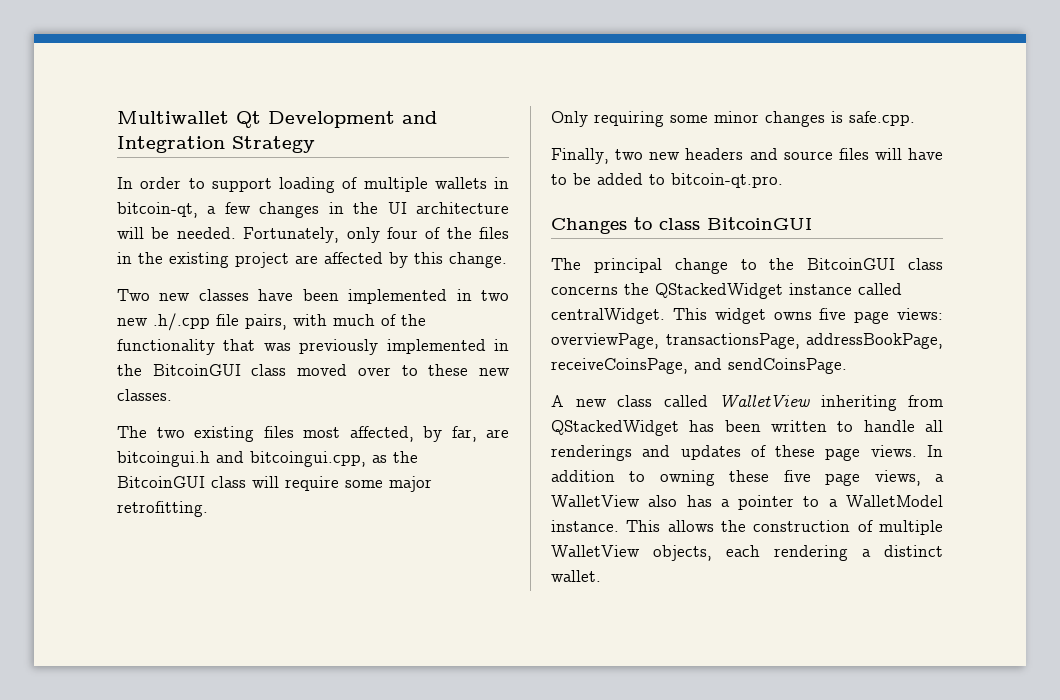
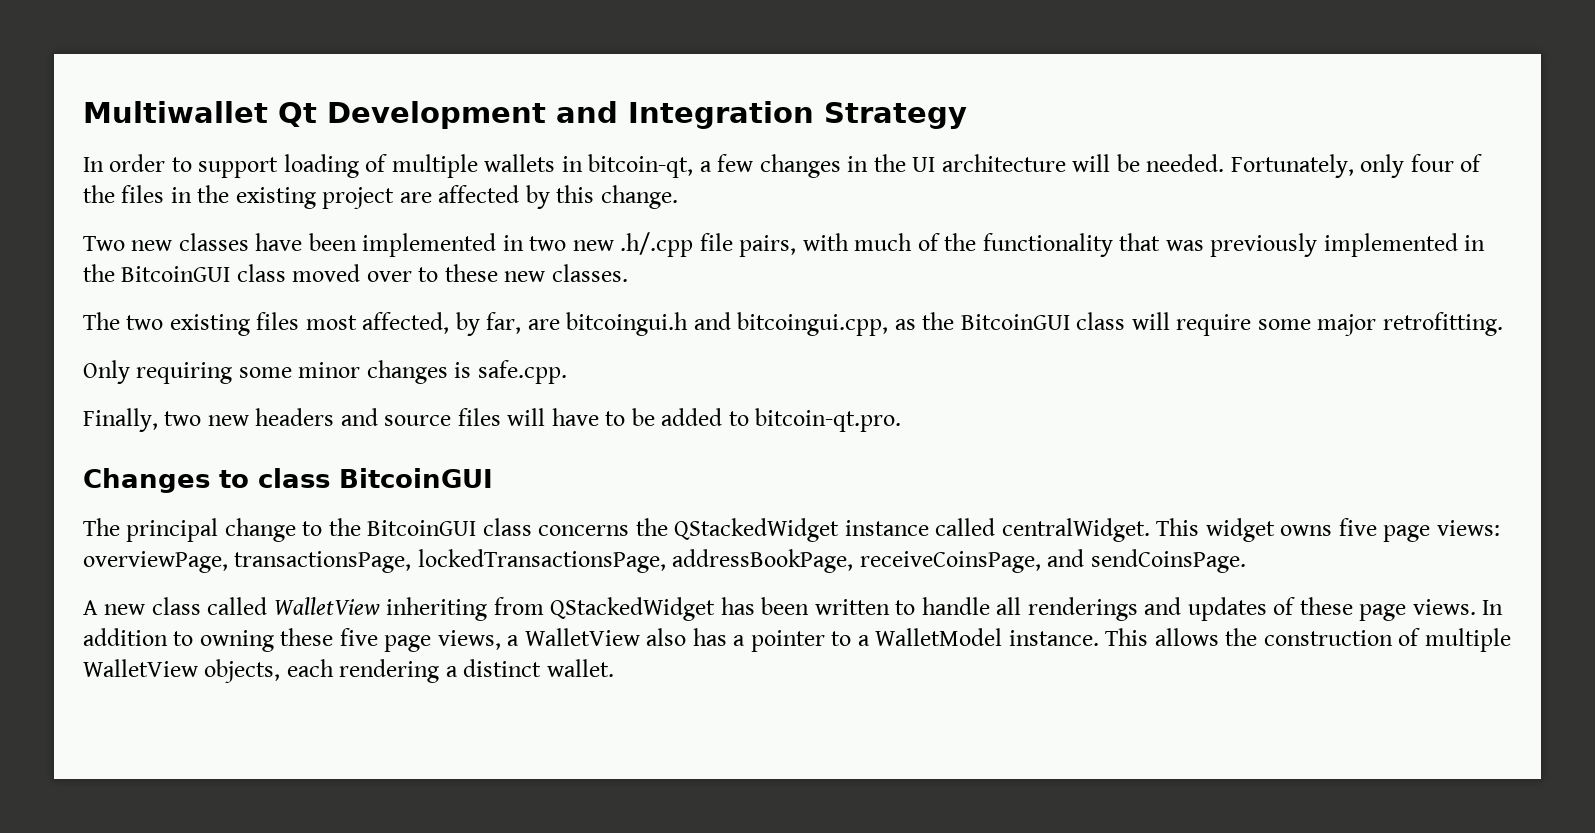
(800, 341) none -> [417,549,666,573] lockedTransactionsPage,

